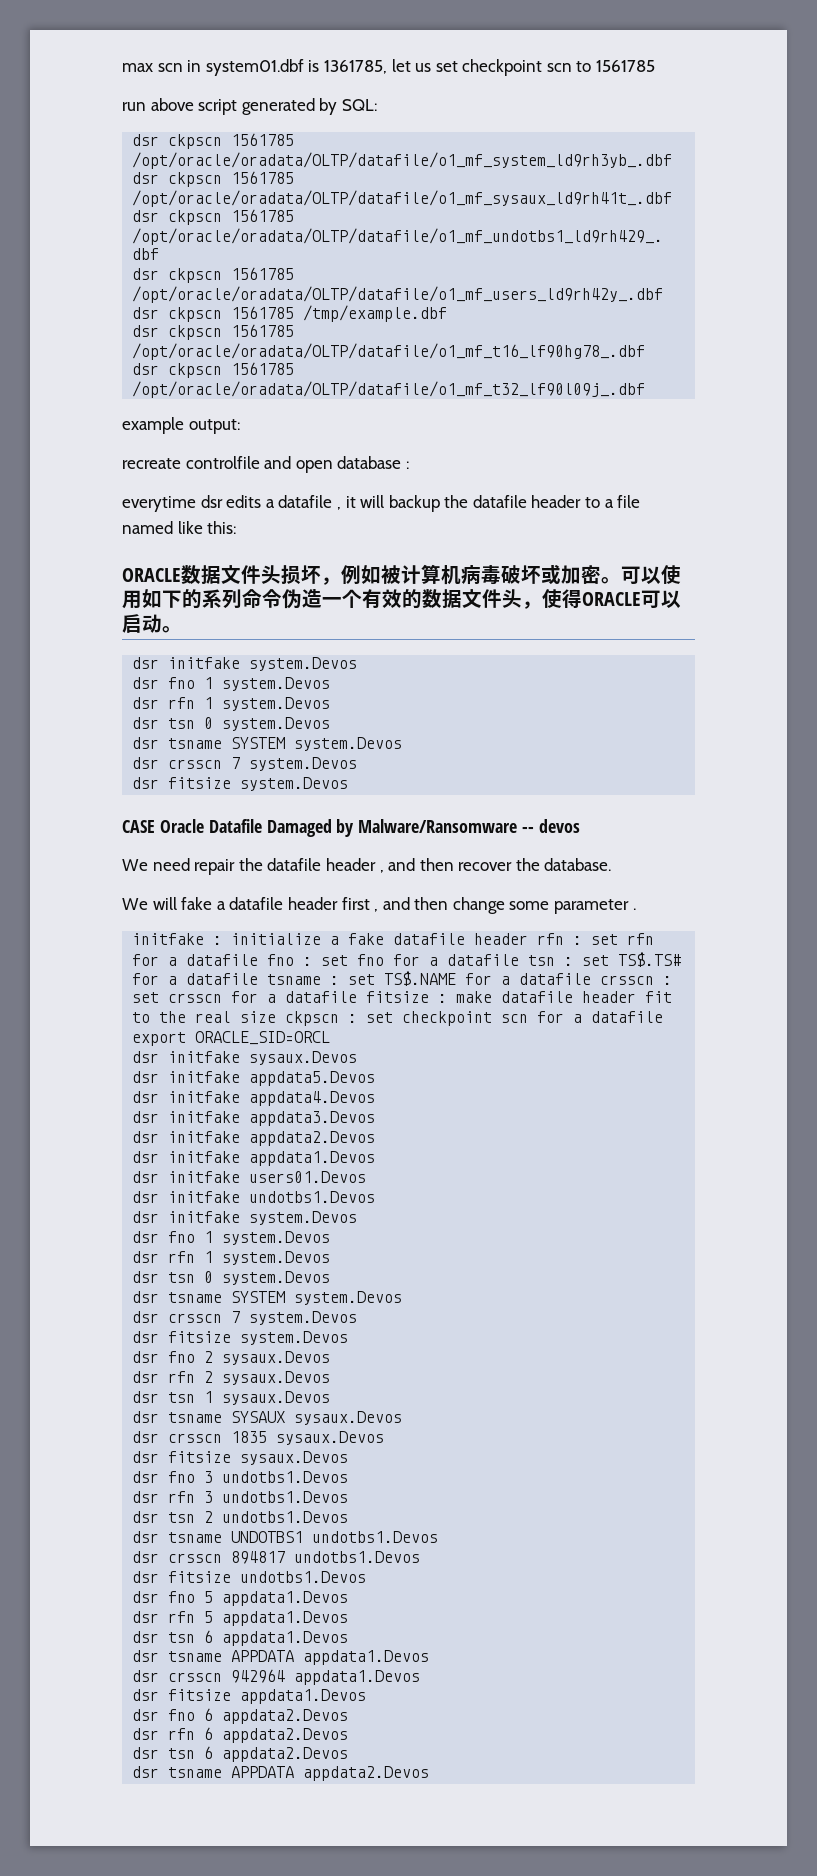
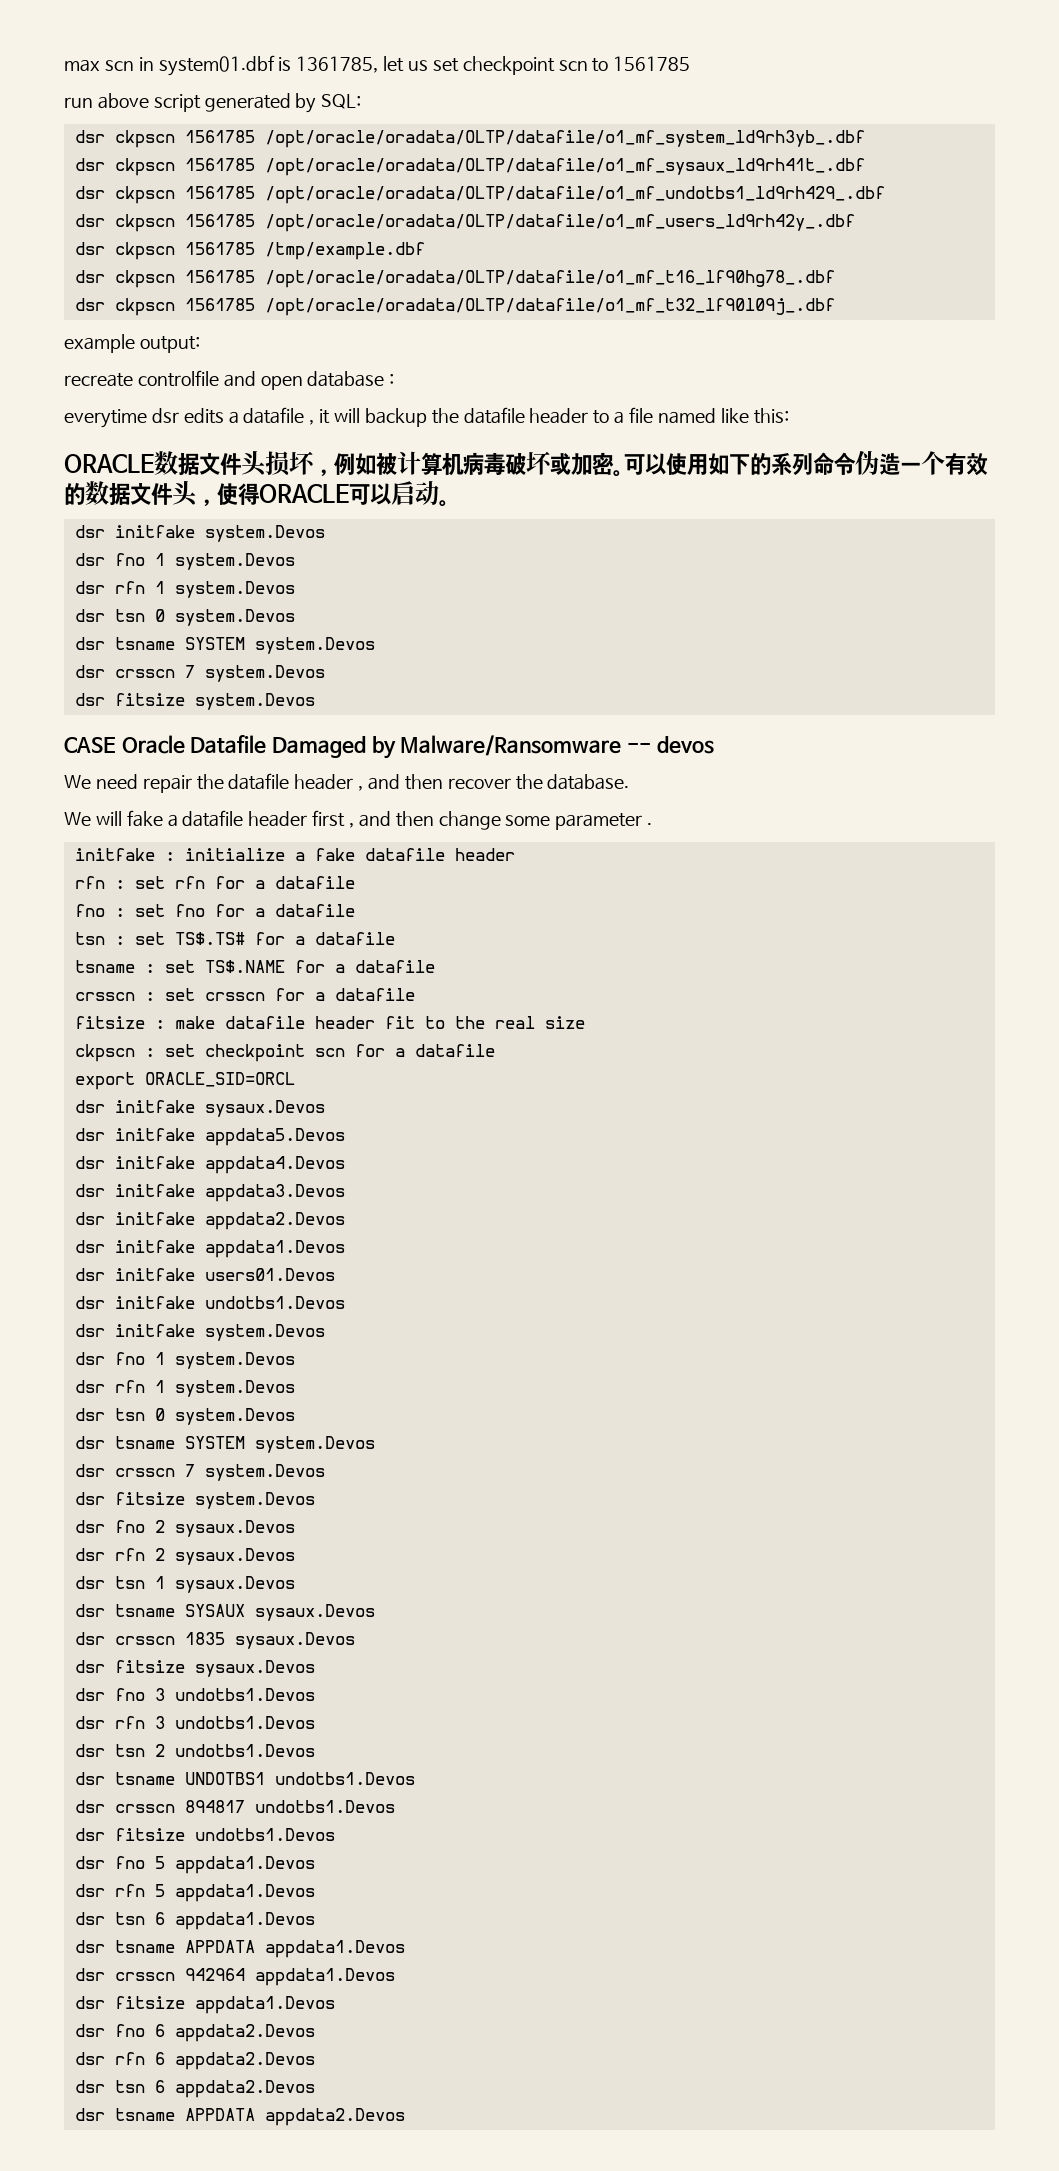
(529, 939) none -> (515, 854) //
(259, 960) none -> (355, 882) //
(520, 960) none -> (355, 910) //
(259, 979) none -> (395, 938) //
(592, 979) none -> (435, 966) //
(358, 997) none -> (415, 994) //
(277, 1017) none -> (585, 1022) //

